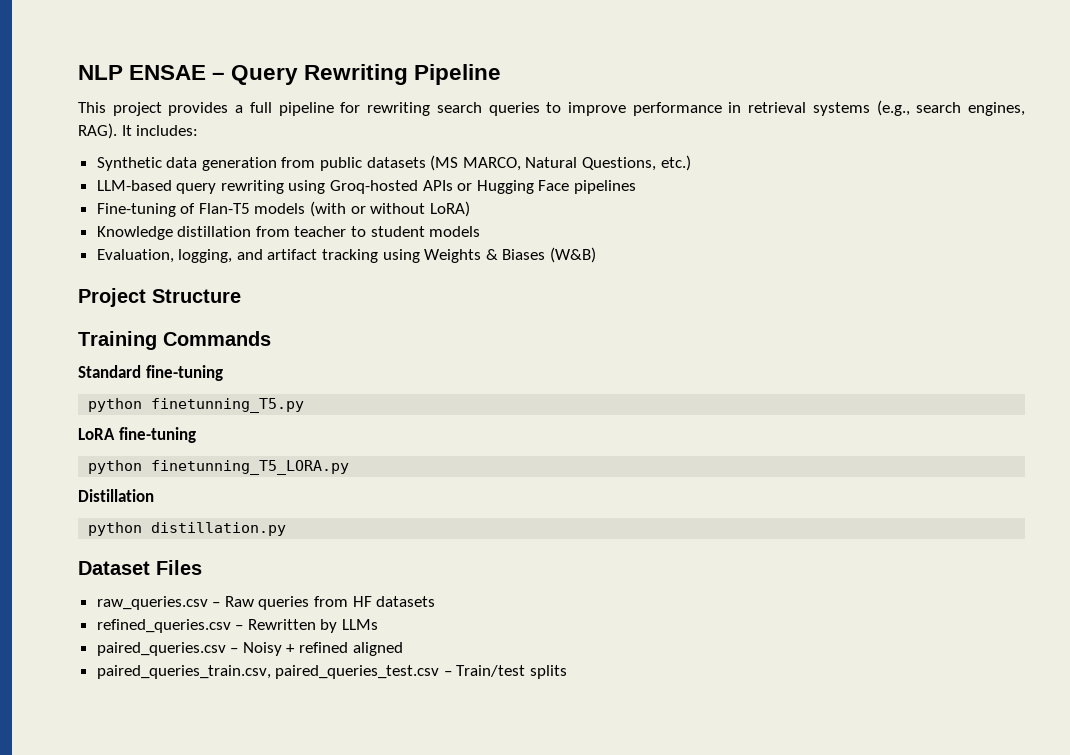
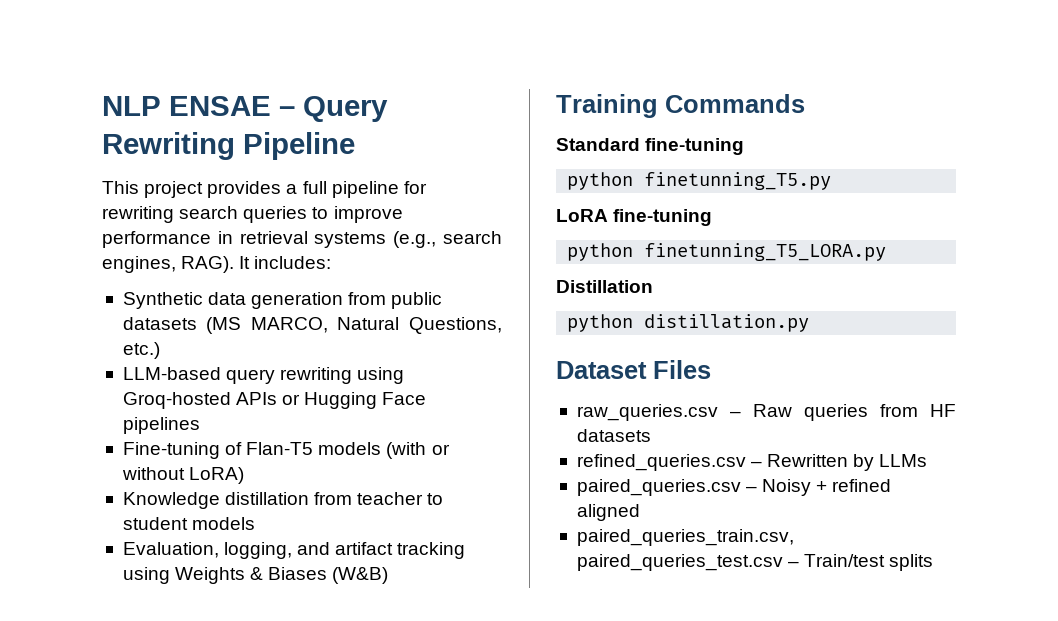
[78,288,241,307] // Project Structure -> (389, 575) none

